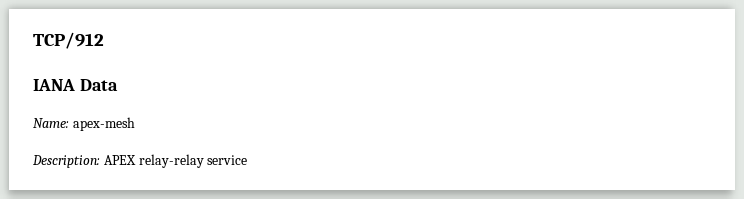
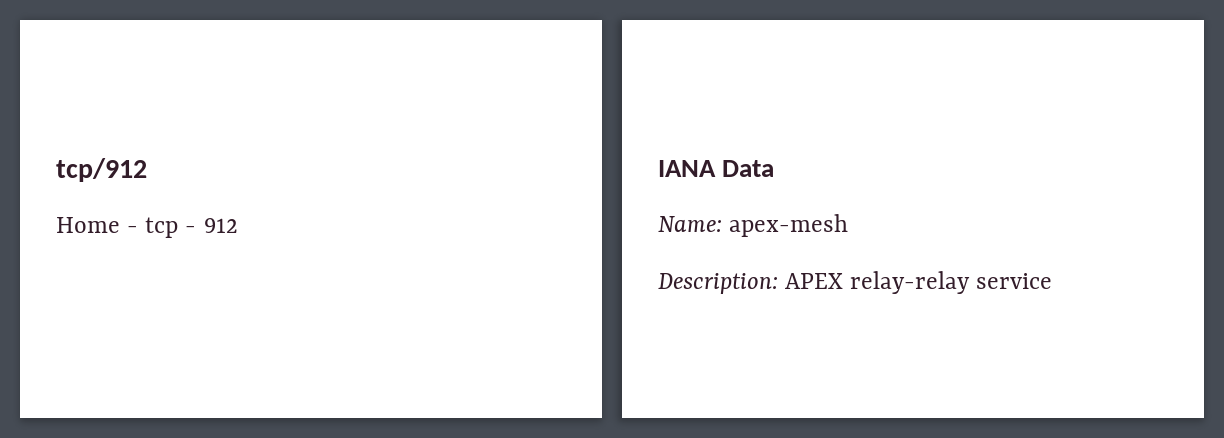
[33,32,104,49] TCP/912 -> [56,158,147,182] [56,217,238,238] tcp/912 // Home - tcp - 912

